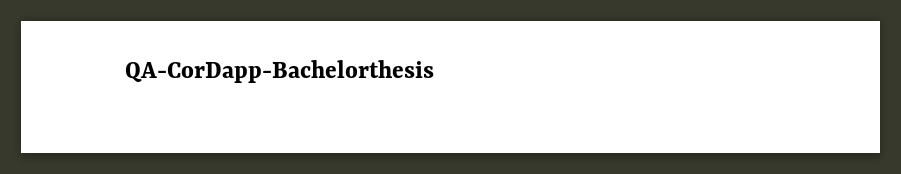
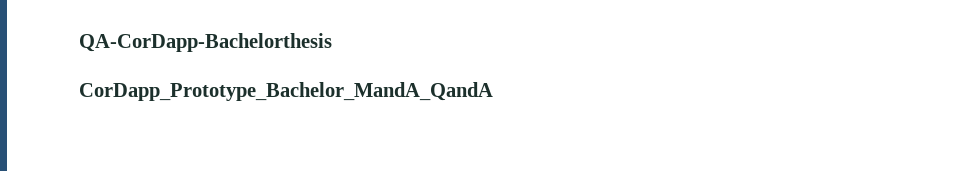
(434, 71) none -> [79,82,493,101] // CorDapp_Prototype_Bachelor_MandA_QandA

